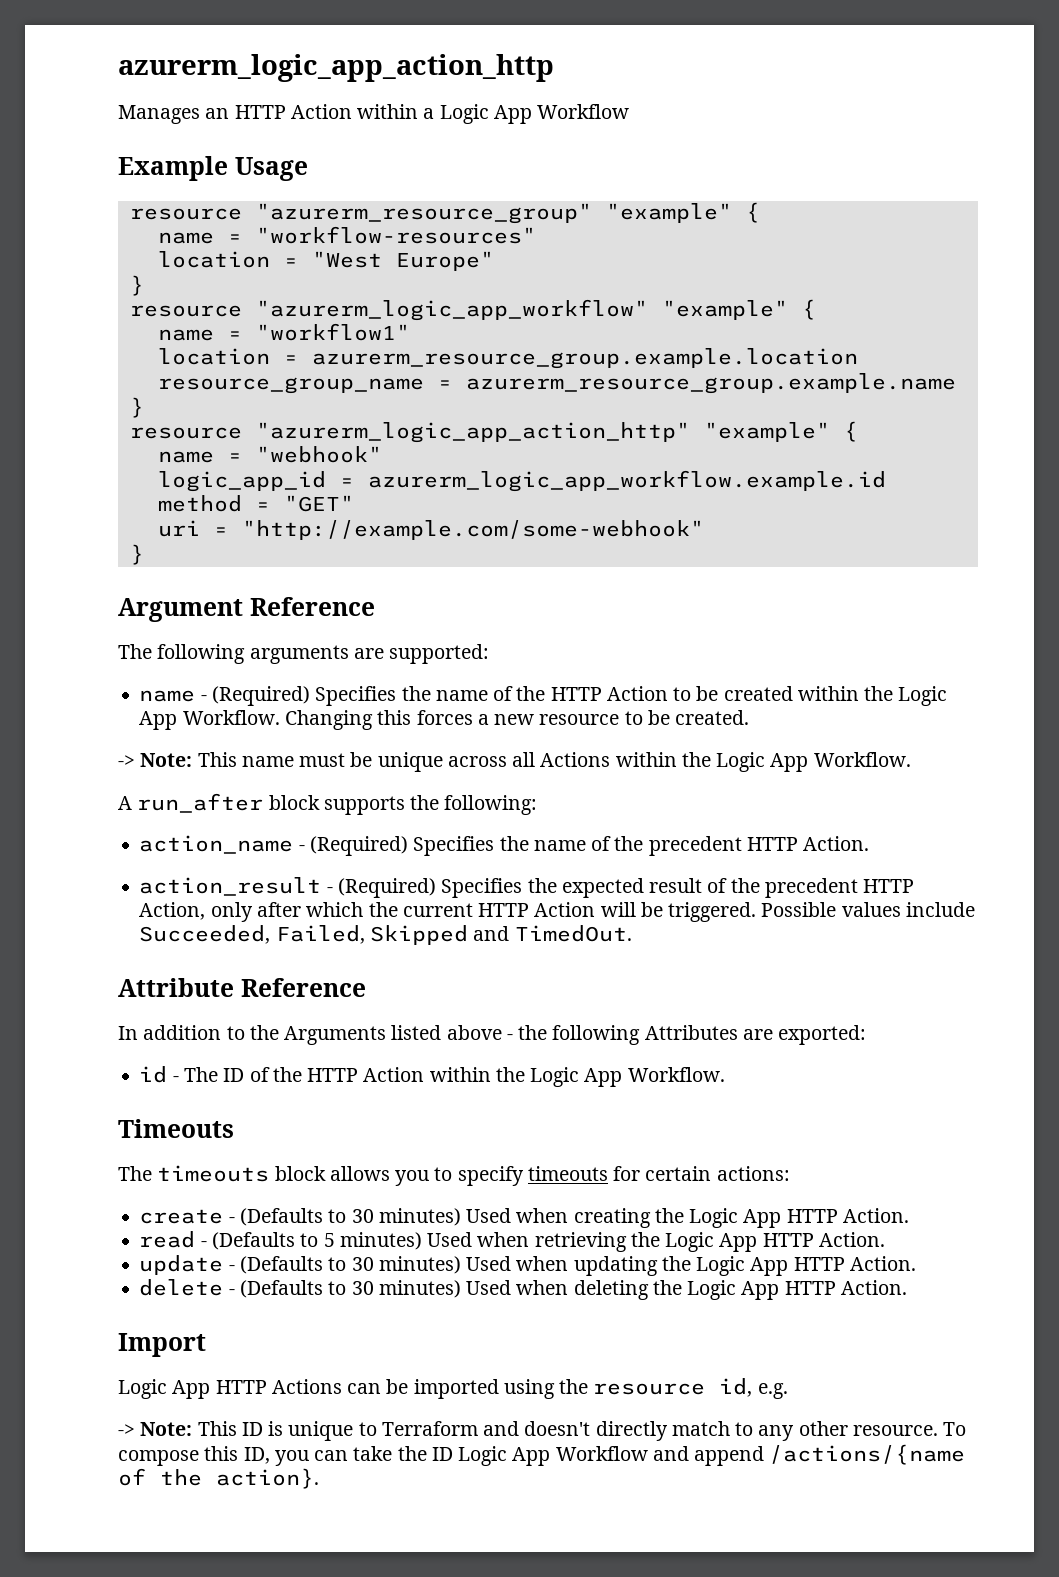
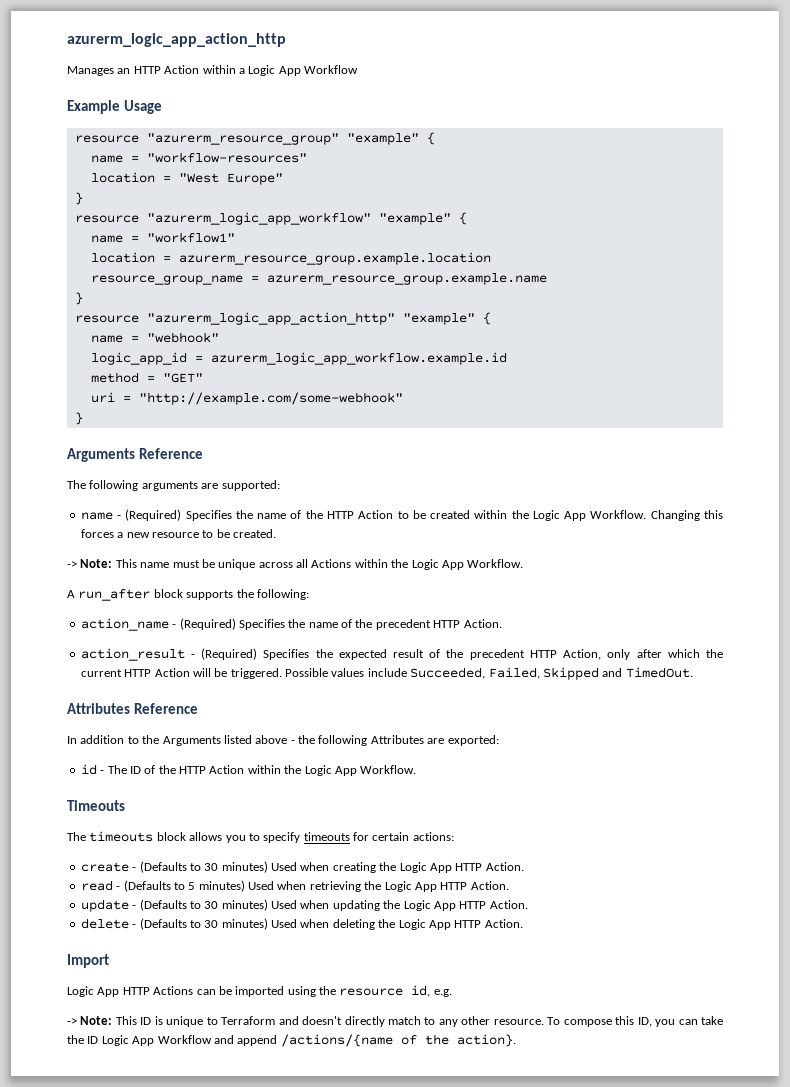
[118,598,243,622] Argument -> [67,448,135,462] Arguments
[118,978,234,997] Attribute -> [67,703,130,714] Attributes

